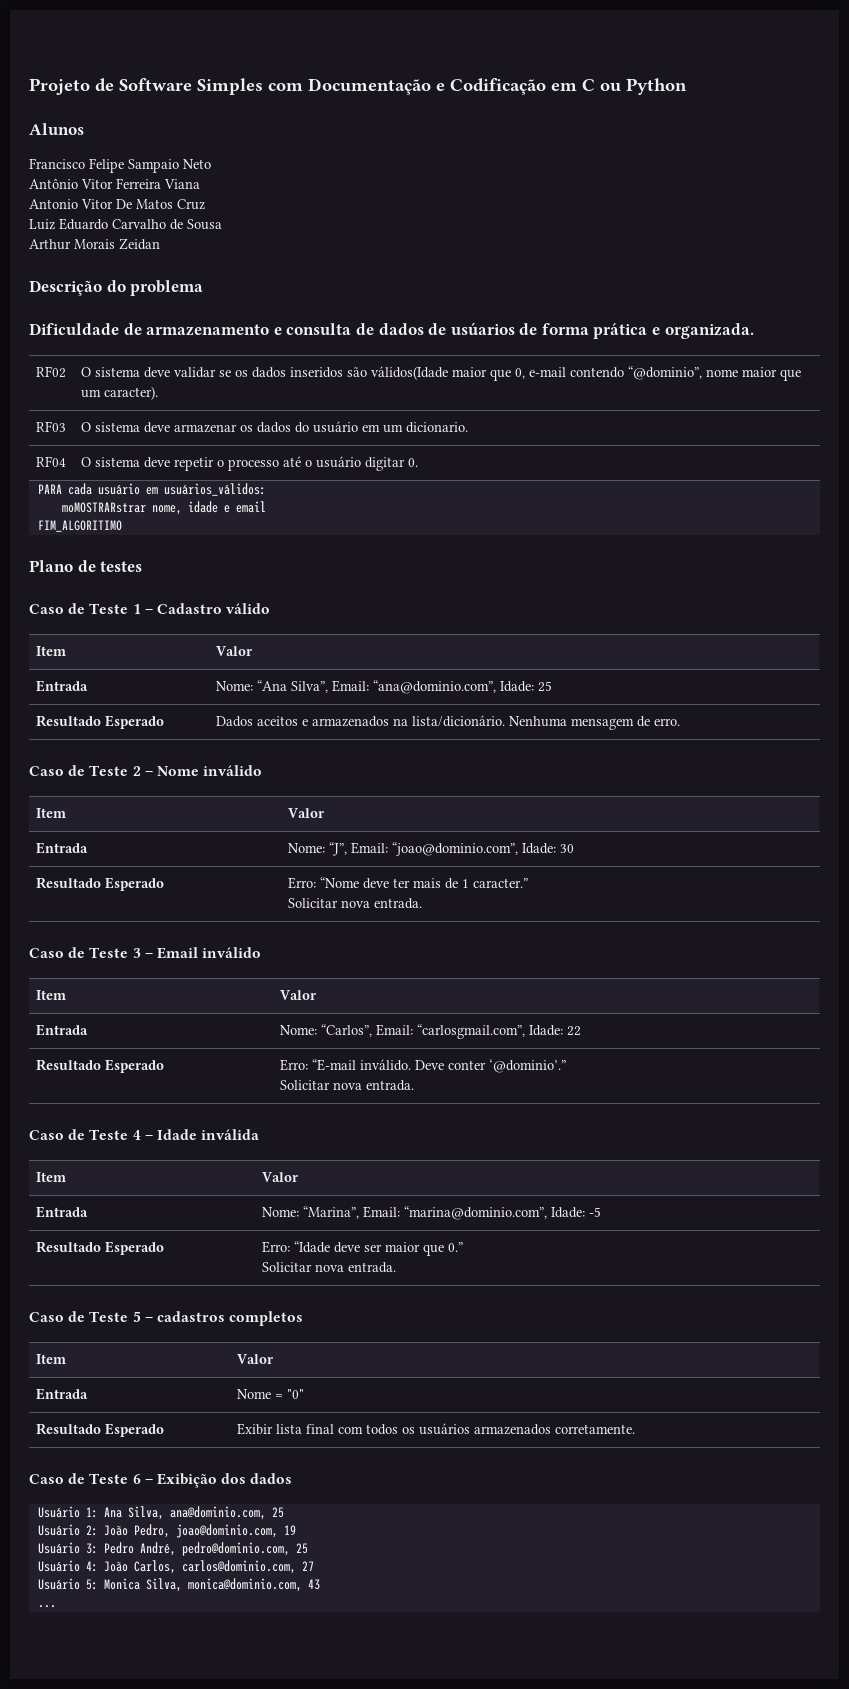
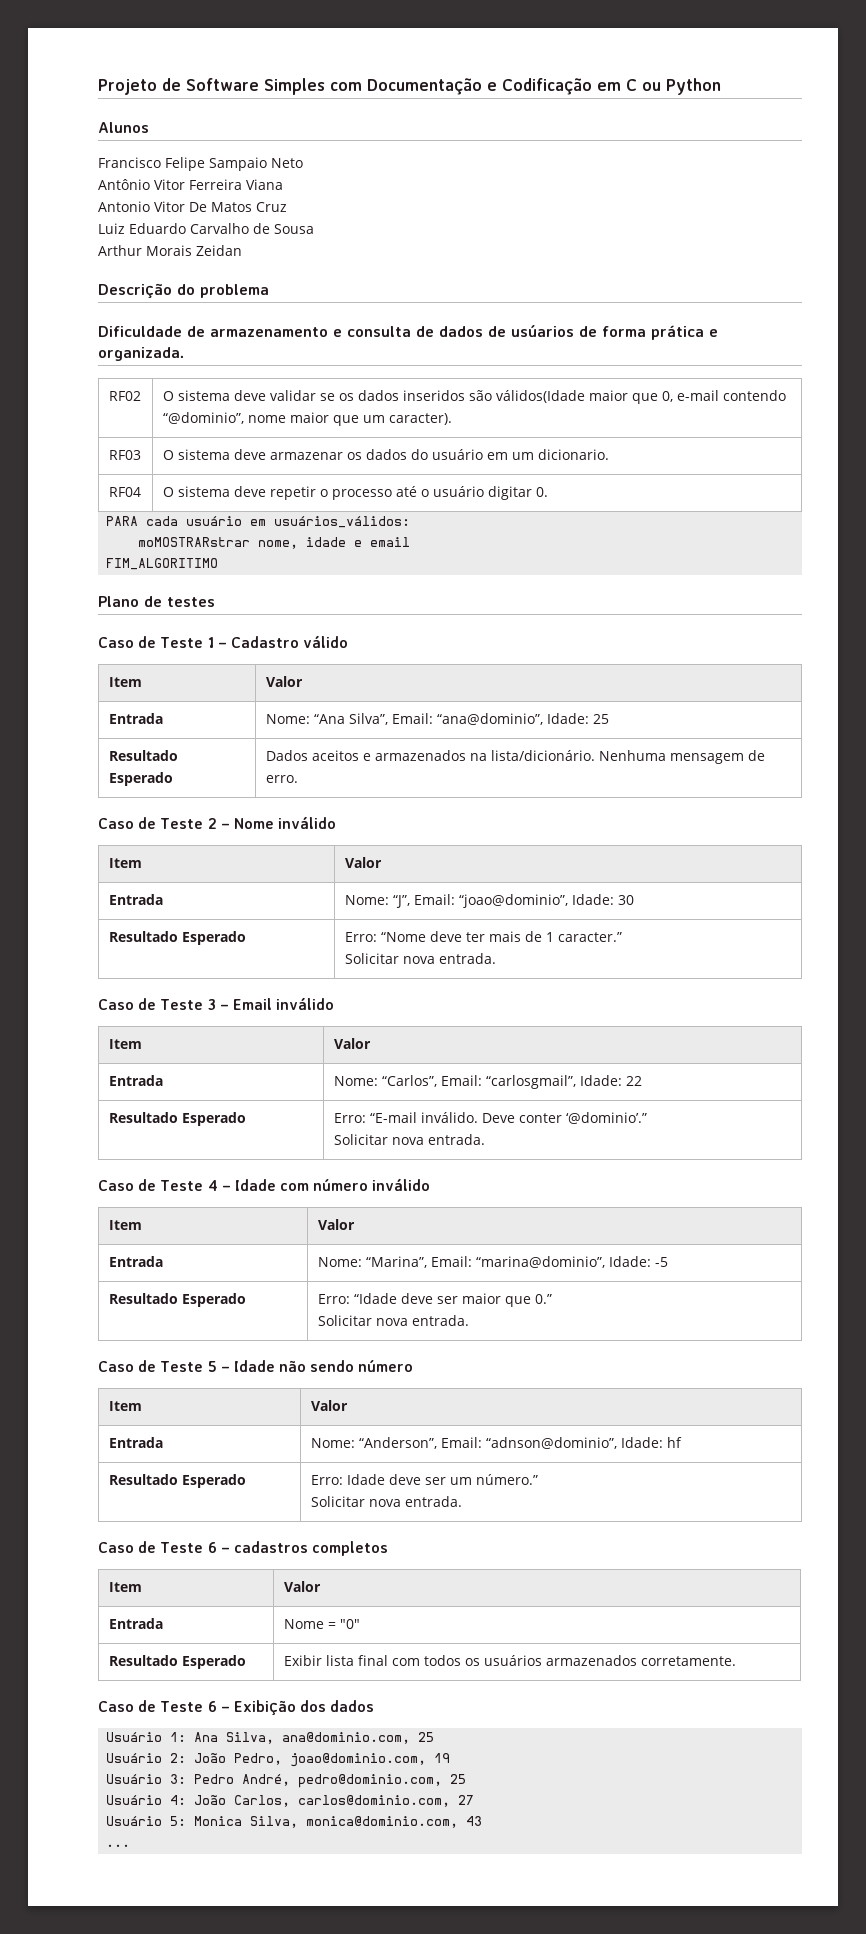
[373,680,497,694] “ana@dominio.com”, -> [436,713,543,725] “ana@dominio”,
[392,842,519,856] “joao@dominio.com”, -> [458,894,568,908] “joao@dominio”,
[417,1024,526,1039] “carlosgmail.com”, -> [485,1075,576,1089] “carlosgmail”,
[201,1129,260,1140] inválida -> [280,1178,431,1191] com número inválido
[404,1206,548,1220] “marina@dominio.com”, -> [475,1256,605,1268] “marina@dominio”,
(153, 1319) none -> [233,1360,414,1372] [108,1401,142,1411] [310,1400,348,1411] [108,1437,163,1448] [310,1437,682,1449] [108,1474,246,1488] [310,1474,538,1485] [310,1496,462,1507] [98,1541,230,1553] Idade não sendo número // Item | Valor // Entrada | Nome: “Anderson”, Email: “adnson@dominio”, Idade: hf // Resultado Esperado | Erro: Idade deve ser um número.” // Solicitar nova entrada. // Caso de Teste 6 –

